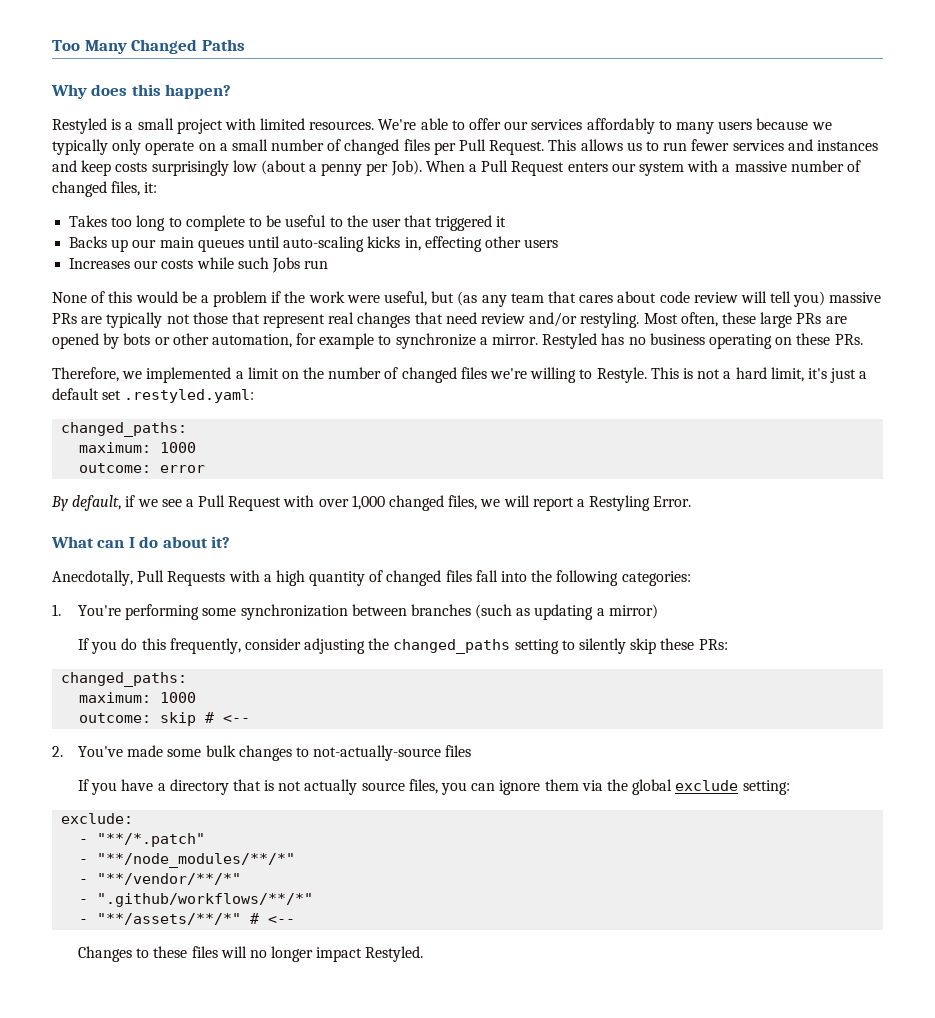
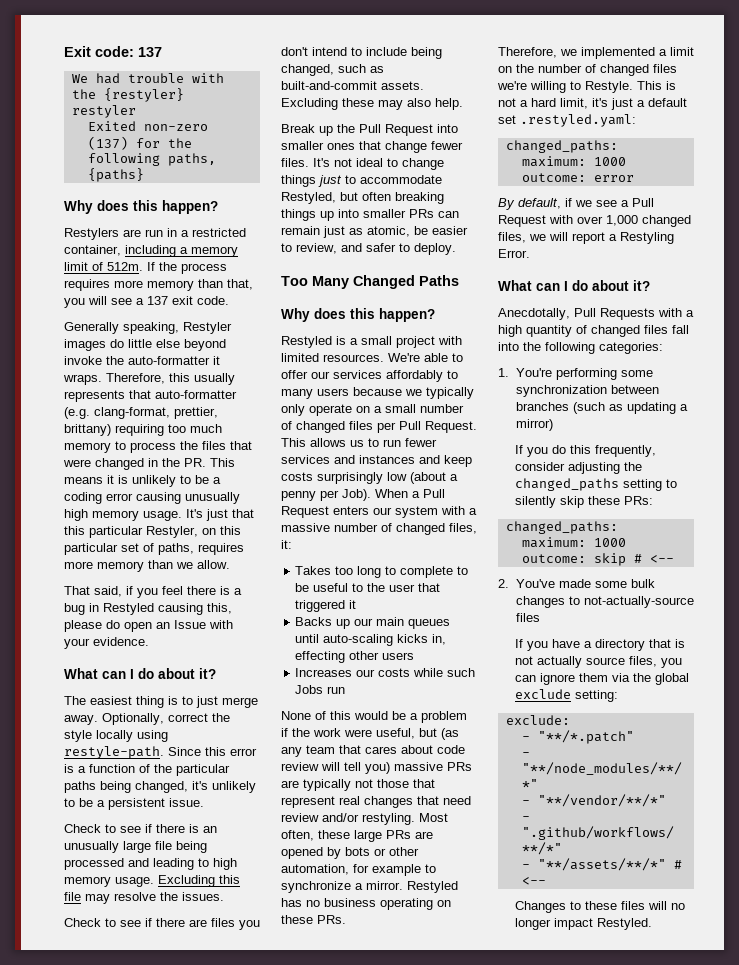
(52, 45) none -> [64,46,162,57] [71,73,224,84] [71,88,184,102] [71,105,136,118] [87,121,208,131] [87,136,192,150] [87,153,216,166] [87,168,144,182] [64,200,218,214] [64,228,246,240] [64,245,238,257] [64,262,227,274] [64,279,253,291] [64,296,229,308] [64,322,232,334] [64,339,226,351] [64,356,220,365] [63,373,235,385] [64,390,237,402] [64,407,218,419] [64,424,222,436] [64,441,252,453] [63,458,235,470] [64,475,221,487] [64,492,240,504] [64,509,254,521] [64,526,241,538] [64,543,244,555] [64,560,230,572] [64,586,242,598] [64,603,232,615] [64,620,233,632] [64,637,149,649] [64,668,216,679] [64,696,258,708] [64,713,230,725] [64,730,168,742] [64,746,257,759] [64,764,230,776] [64,781,256,793] [64,798,204,810] [64,824,217,833] [64,841,207,853] [64,858,237,870] [64,875,240,887] [64,892,224,904] [64,918,260,930] [281,47,442,59] [281,64,384,76] [281,81,424,90] [281,98,463,110] [281,124,458,136] [281,141,463,153] [281,158,444,170] [281,175,442,187] [281,192,444,204] [281,209,459,221] [281,226,468,238] [281,243,456,255] Exit code: 137 // We had trouble with the {restyler} restyler // Exited non-zero (137) for the following paths, {paths} // Why does this happen? // Restylers are run in a restricted container, including a memory limit of 512m. If the process requires more memory than that, you will see a 137 exit code. // Generally speaking, Restyler images do little else beyond invoke the auto-formatter it wraps. Therefore, this usually represents that auto-formatter (e.g. clang-format, prettier, brittany) requiring too much memory to process the files that were changed in the PR. This means it is unlikely to be a coding error causing unusually high memory usage. It's just that this particular Restyler, on this particular set of paths, requires more memory than we allow. // That said, if you feel there is a bug in Restyled causing this, please do open an Issue with your evidence. // What can I do about it? // The easiest thing is to just merge away. Optionally, correct the style locally using restyle-path. Since this error is a function of the particular paths being changed, it's unlikely to be a persistent issue. // Check to see if there is an unusually large file being processed and leading to high memory usage. Excluding this file may resolve the issues. // Check to see if there are files you don't intend to include being changed, such as built-and-commit assets. Excluding these may also help. // Break up the Pull Request into smaller ones that change fewer files. It's not ideal to change things just to accommodate Restyled, but often breaking things up into smaller PRs can remain just as atomic, be easier to review, and safer to deploy. //

